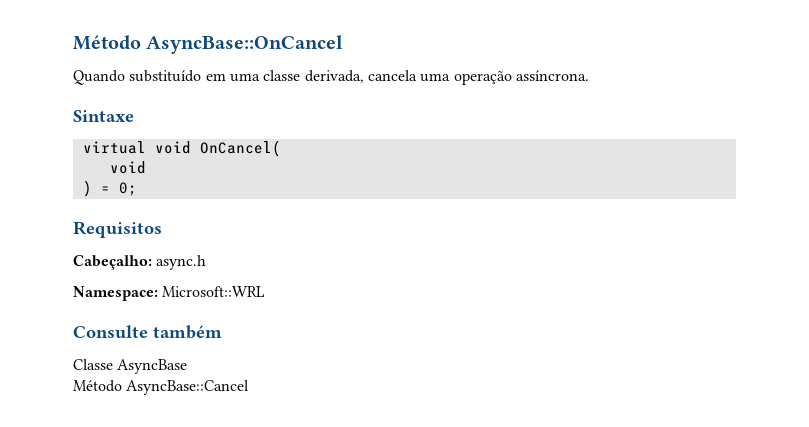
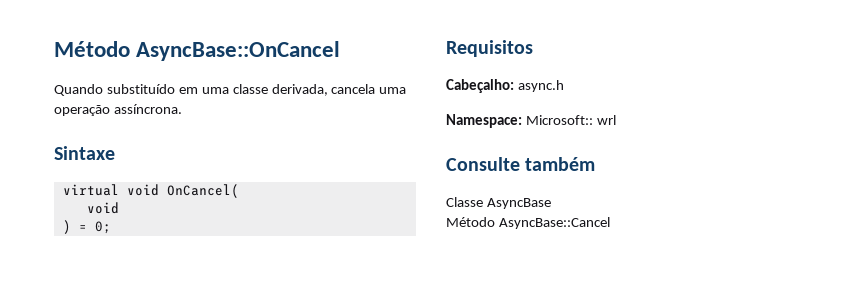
[162,286,266,297] Microsoft::WRL -> [525,115,616,125] Microsoft:: wrl

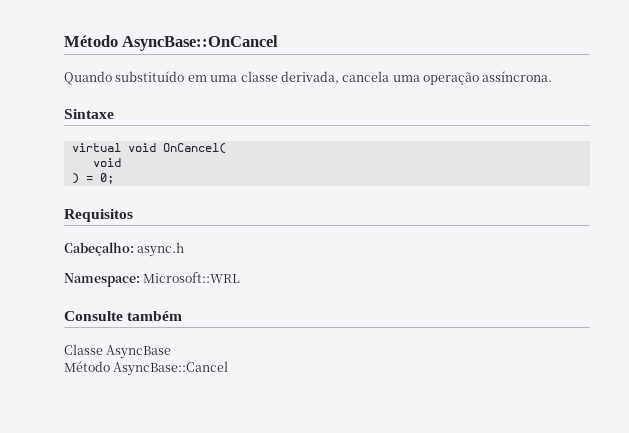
[525,115,616,125] Microsoft:: wrl -> [143,272,241,283] Microsoft::WRL

